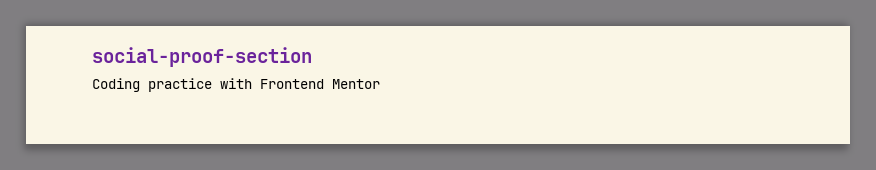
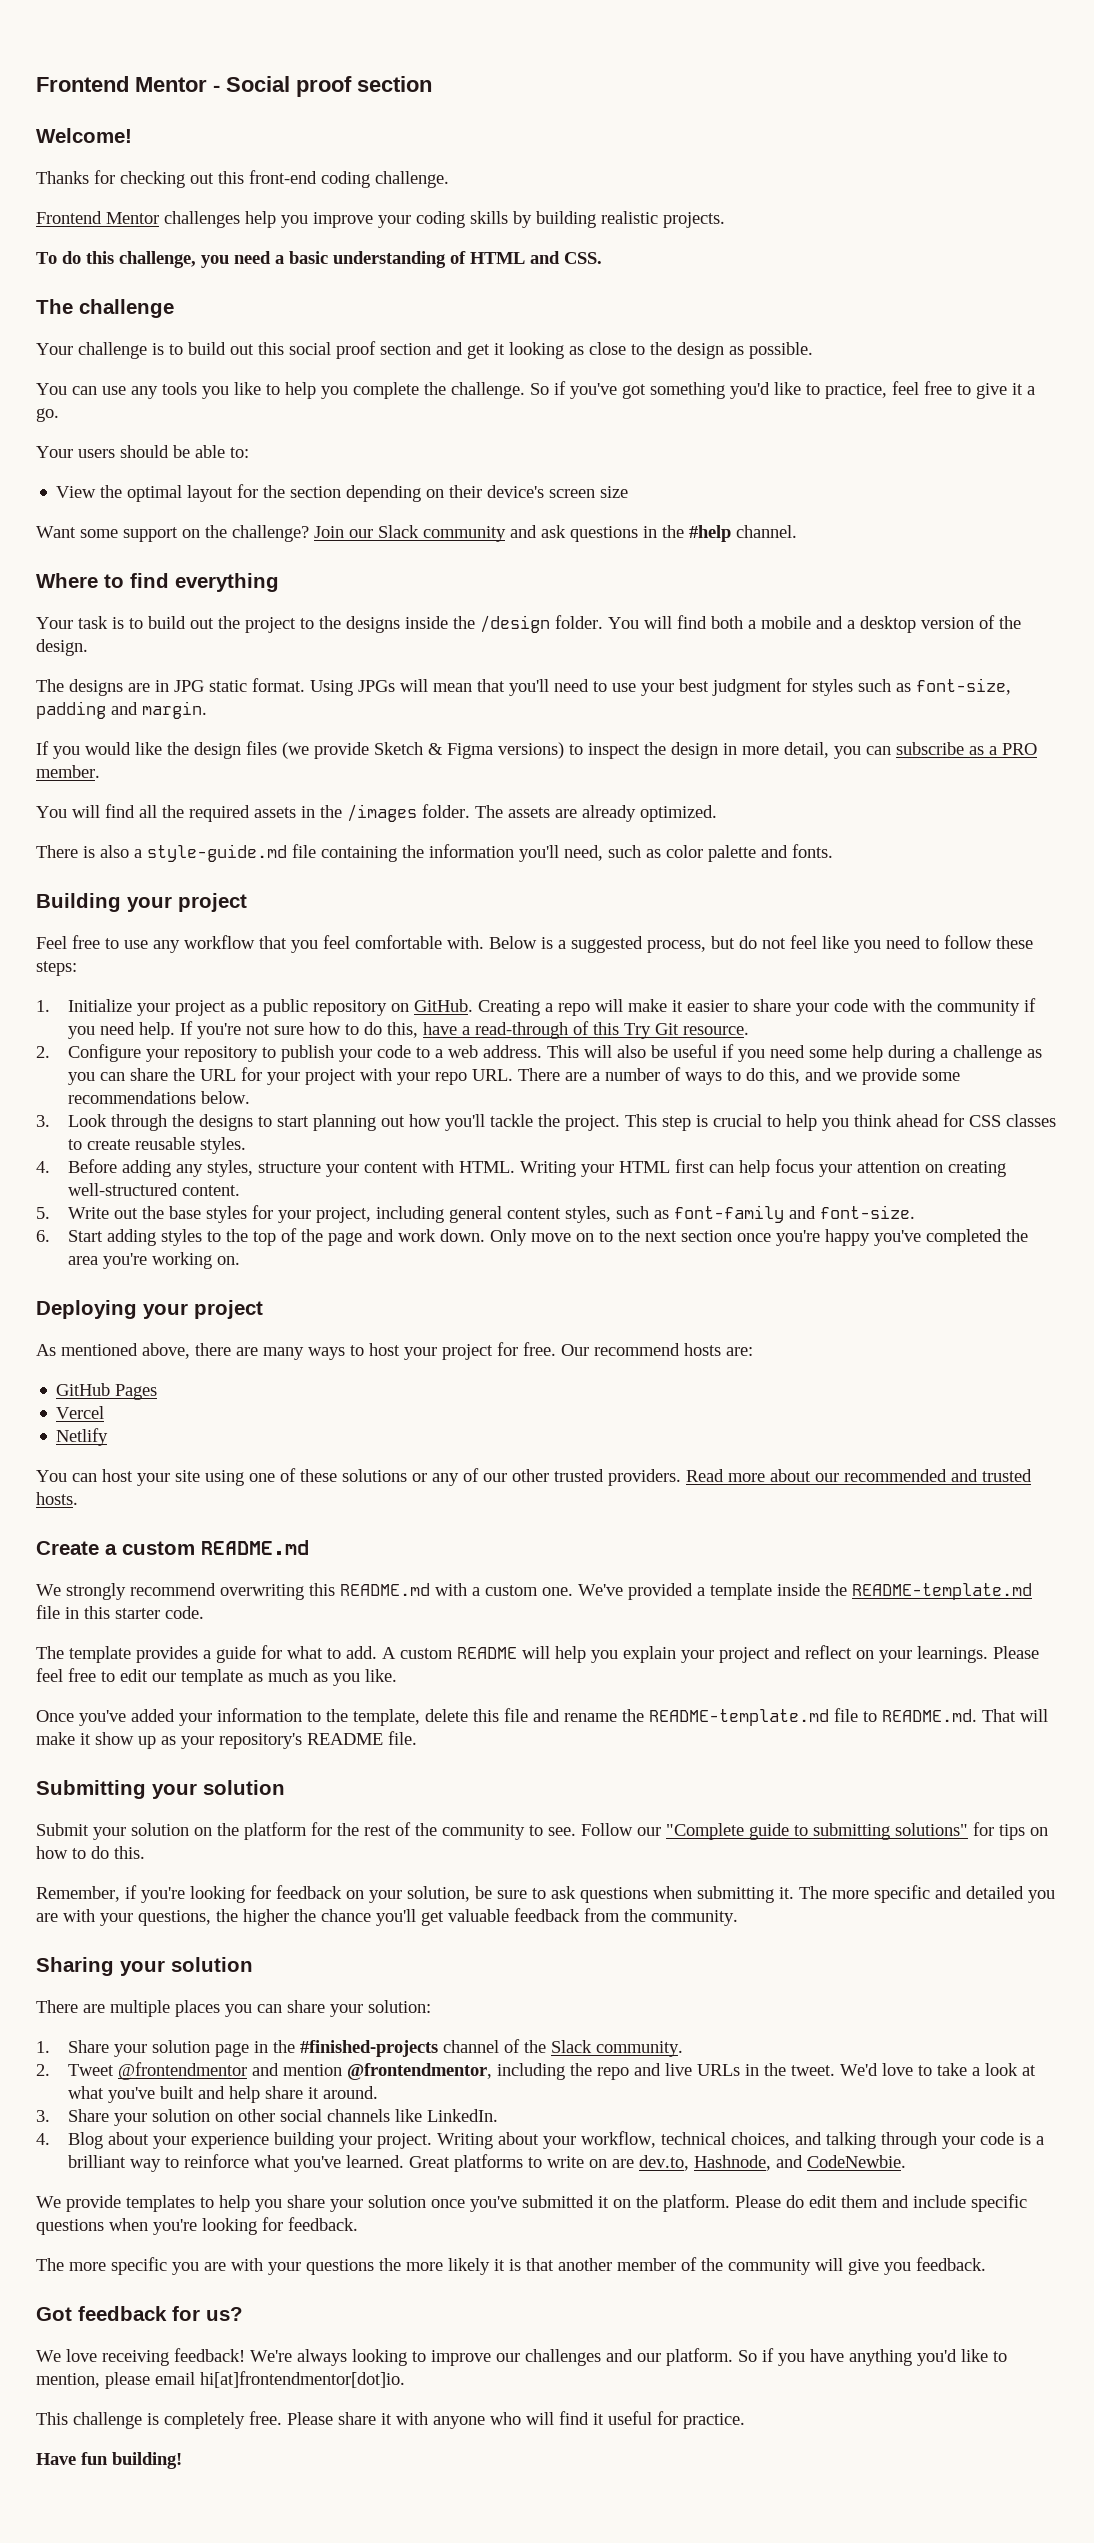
[92,47,312,67] [92,78,380,92] social-proof-section // Coding practice with Frontend Mentor -> [36,76,432,97] [36,128,132,143] [36,170,449,188] [36,211,725,228] [36,251,602,268] [36,299,174,318] [36,341,813,359] [36,381,1035,399] [36,408,59,422] [36,445,249,458] [56,484,629,502] [36,525,797,542] [36,573,279,592] [36,615,1021,633] [36,639,88,656] [36,678,1011,696] [36,701,207,719] [36,741,1037,759] [36,765,100,778] [36,804,717,822] [36,844,833,862] [36,893,247,912] [36,935,1033,953] [36,961,77,976] [36,998,1036,1016] [67,1021,749,1039] [36,1044,1042,1062] [67,1067,960,1085] [67,1091,250,1104] [36,1113,1056,1131] [67,1137,246,1154] [36,1159,1006,1177] [67,1183,240,1196] [36,1205,915,1223] [36,1228,1028,1246] [67,1252,240,1269] [36,1300,263,1319] [36,1342,753,1360] [56,1383,158,1400] [56,1406,105,1419] [56,1428,109,1446] [36,1468,1032,1486] [36,1492,78,1505] [36,1540,309,1555] [36,1583,1032,1600] [36,1605,204,1619] [36,1645,1039,1663] [36,1668,397,1686] [36,1708,1048,1726] [36,1731,417,1749] [36,1780,285,1799] [36,1822,1048,1840] [36,1846,145,1859] [36,1885,1055,1903] [36,1908,738,1926] [36,1957,253,1976] [36,2000,431,2017] [36,2039,683,2057] [36,2062,1036,2080] [67,2086,378,2103] [36,2109,498,2126] [36,2131,1044,2149] [67,2154,906,2172] [36,2194,1027,2212] [36,2217,358,2235] [36,2257,986,2275] [36,2306,243,2321] [36,2348,1007,2366] [36,2371,405,2389] [36,2411,745,2429] [36,2452,182,2469] Frontend Mentor - Social proof section // Welcome! // Thanks for checking out this front-end coding challenge. // Frontend Mentor challenges help you improve your coding skills by building realistic projects. // To do this challenge, you need a basic understanding of HTML and CSS. // The challenge // Your challenge is to build out this social proof section and get it looking as close to the design as possible. // You can use any tools you like to help you complete the challenge. So if you've got something you'd like to practice, feel free to give it a go. // Your users should be able to: // View the optimal layout for the section depending on their device's screen size // Want some support on the challenge? Join our Slack community and ask questions in the #help channel. // Where to find everything // Your task is to build out the project to the designs inside the /design folder. You will find both a mobile and a desktop version of the design. // The designs are in JPG static format. Using JPGs will mean that you'll need to use your best judgment for styles such as font-size, padding and margin. // If you would like the design files (we provide Sketch & Figma versions) to inspect the design in more detail, you can subscribe as a PRO member. // You will find all the required assets in the /images folder. The assets are already optimized. // There is also a style-guide.md file containing the information you'll need, such as color palette and fonts. // Building your project // Feel free to use any workflow that you feel comfortable with. Below is a suggested process, but do not feel like you need to follow these steps: // 1. Initialize your project as a public repository on GitHub. Creating a repo will make it easier to share your code with the community if you need help. If you're not sure how to do this, have a read-through of this Try Git resource. // 2. Configure your repository to publish your code to a web address. This will also be useful if you need some help during a challenge as you can share the URL for your project with your repo URL. There are a number of ways to do this, and we provide some recommendations below. // 3. Look through the designs to start planning out how you'll tackle the project. This step is crucial to help you think ahead for CSS classes to create reusable styles. // 4. Before adding any styles, structure your content with HTML. Writing your HTML first can help focus your attention on creating well-structured content. // 5. Write out the base styles for your project, including general content styles, such as font-family and font-size. // 6. Start adding styles to the top of the page and work down. Only move on to the next section once you're happy you've completed the area you're working on. // Deploying your project // As mentioned above, there are many ways to host your project for free. Our recommend hosts are: // GitHub Pages // Vercel // Netlify // You can host your site using one of these solutions or any of our other trusted providers. Read more about our recommended and trusted hosts. // Create a custom README.md // We strongly recommend overwriting this README.md with a custom one. We've provided a template inside the README-template.md file in this starter code. // The template provides a guide for what to add. A custom README will help you explain your project and reflect on your learnings. Please feel free to edit our template as much as you like. // Once you've added your information to the template, delete this file and rename the README-template.md file to README.md. That will make it show up as your repository's README file. // Submitting your solution // Submit your solution on the platform for the rest of the community to see. Follow our "Complete guide to submitting solutions" for tips on how to do this. // Remember, if you're looking for feedback on your solution, be sure to ask questions when submitting it. The more specific and detailed you are with your questions, the higher the chance you'll get valuable feedback from the community. // Sharing your solution // There are multiple places you can share your solution: // 1. Share your solution page in the #finished-projects channel of the Slack community. // 2. Tweet @frontendmentor and mention @frontendmentor, including the repo and live URLs in the tweet. We'd love to take a look at what you've built and help share it around. // 3. Share your solution on other social channels like LinkedIn. // 4. Blog about your experience building your project. Writing about your workflow, technical choices, and talking through your code is a brilliant way to reinforce what you've learned. Great platforms to write on are dev.to, Hashnode, and CodeNewbie. // We provide templates to help you share your solution once you've submitted it on the platform. Please do edit them and include specific questions when you're looking for feedback. // The more specific you are with your questions the more likely it is that another member of the community will give you feedback. // Got feedback for us? // We love receiving feedback! We're always looking to improve our challenges and our platform. So if you have anything you'd like to mention, please email hi[at]frontendmentor[dot]io. // This challenge is completely free. Please share it with anyone who will find it useful for practice. // Have fun building!

